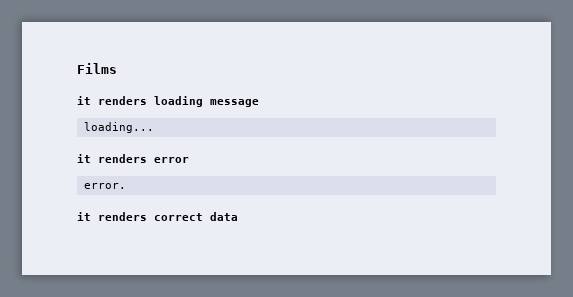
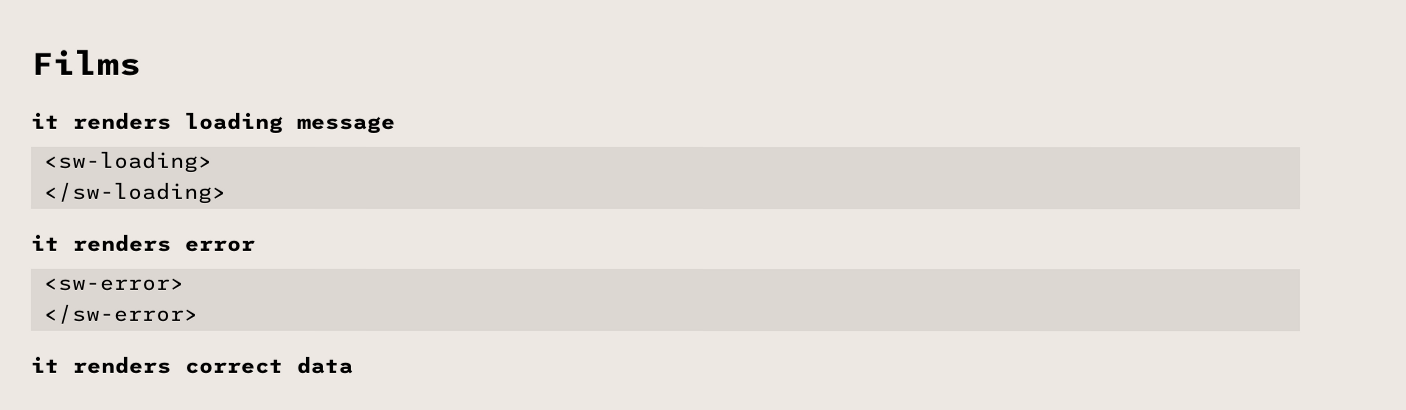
[83,122,154,133] loading... -> [43,151,213,173] [43,182,227,204] <sw-loading> // </sw-loading>
[83,183,126,189] error. -> [42,277,184,291] [42,304,198,324] <sw-error> // </sw-error>

